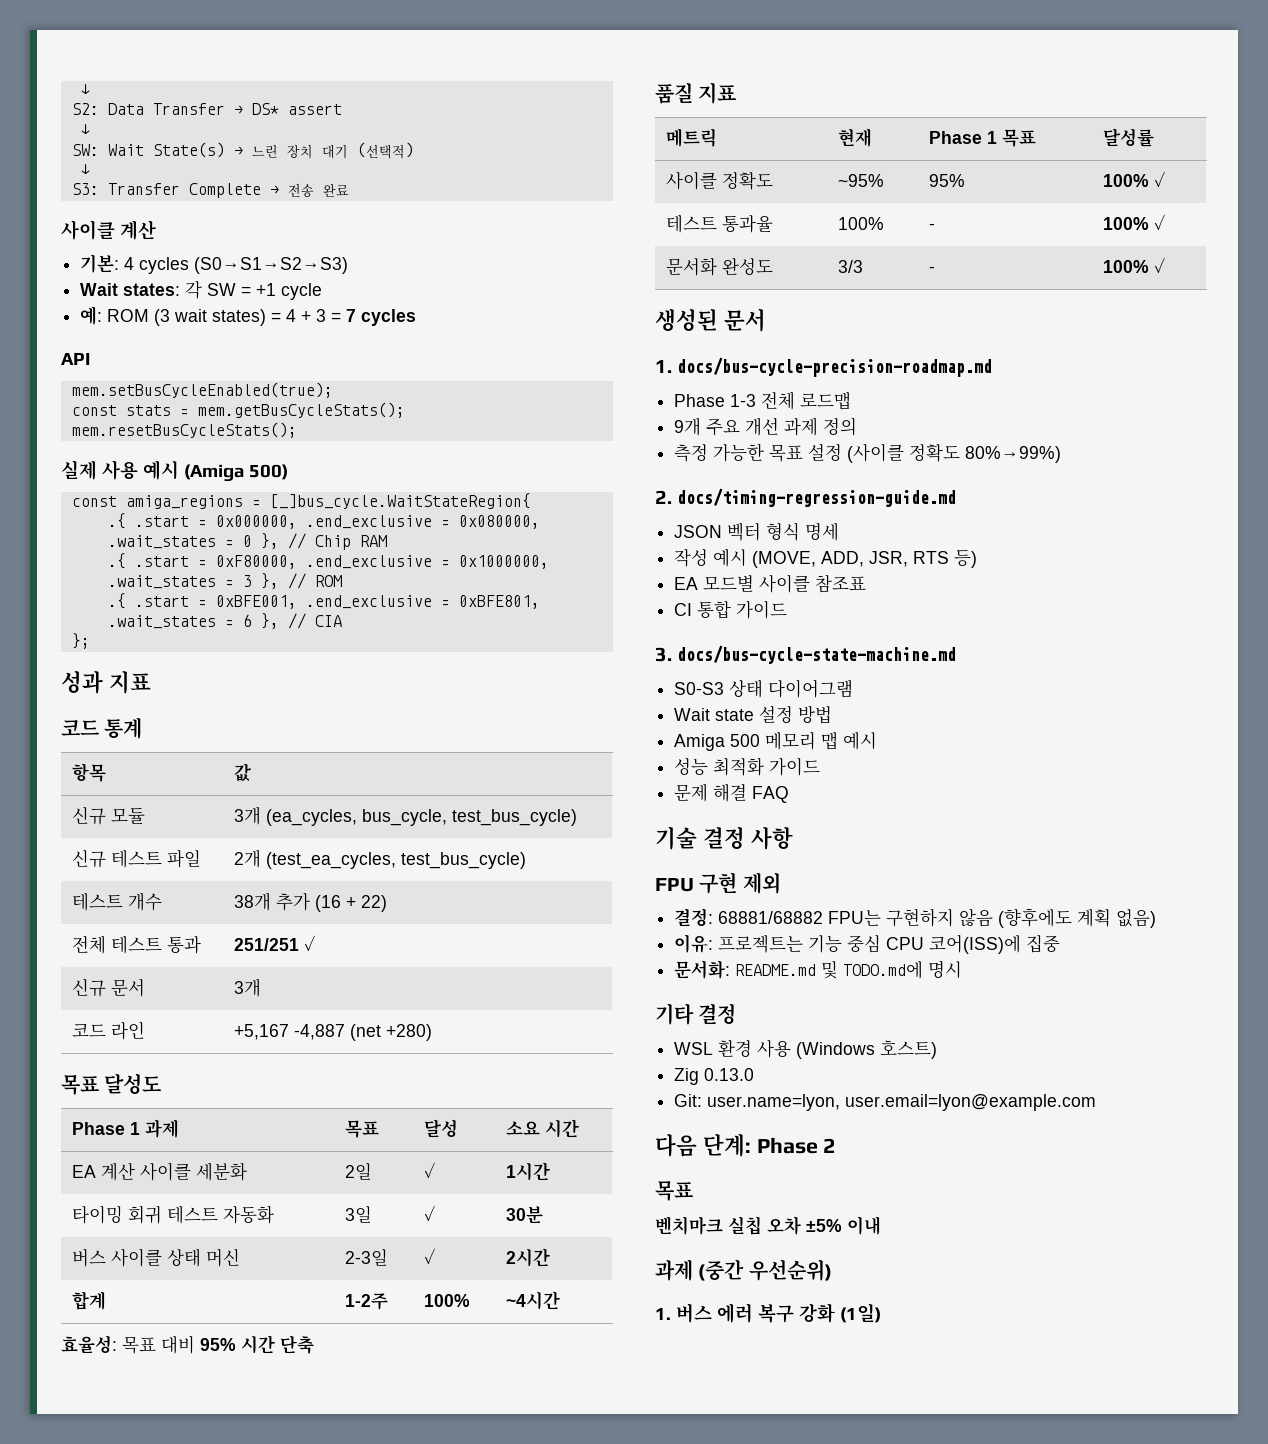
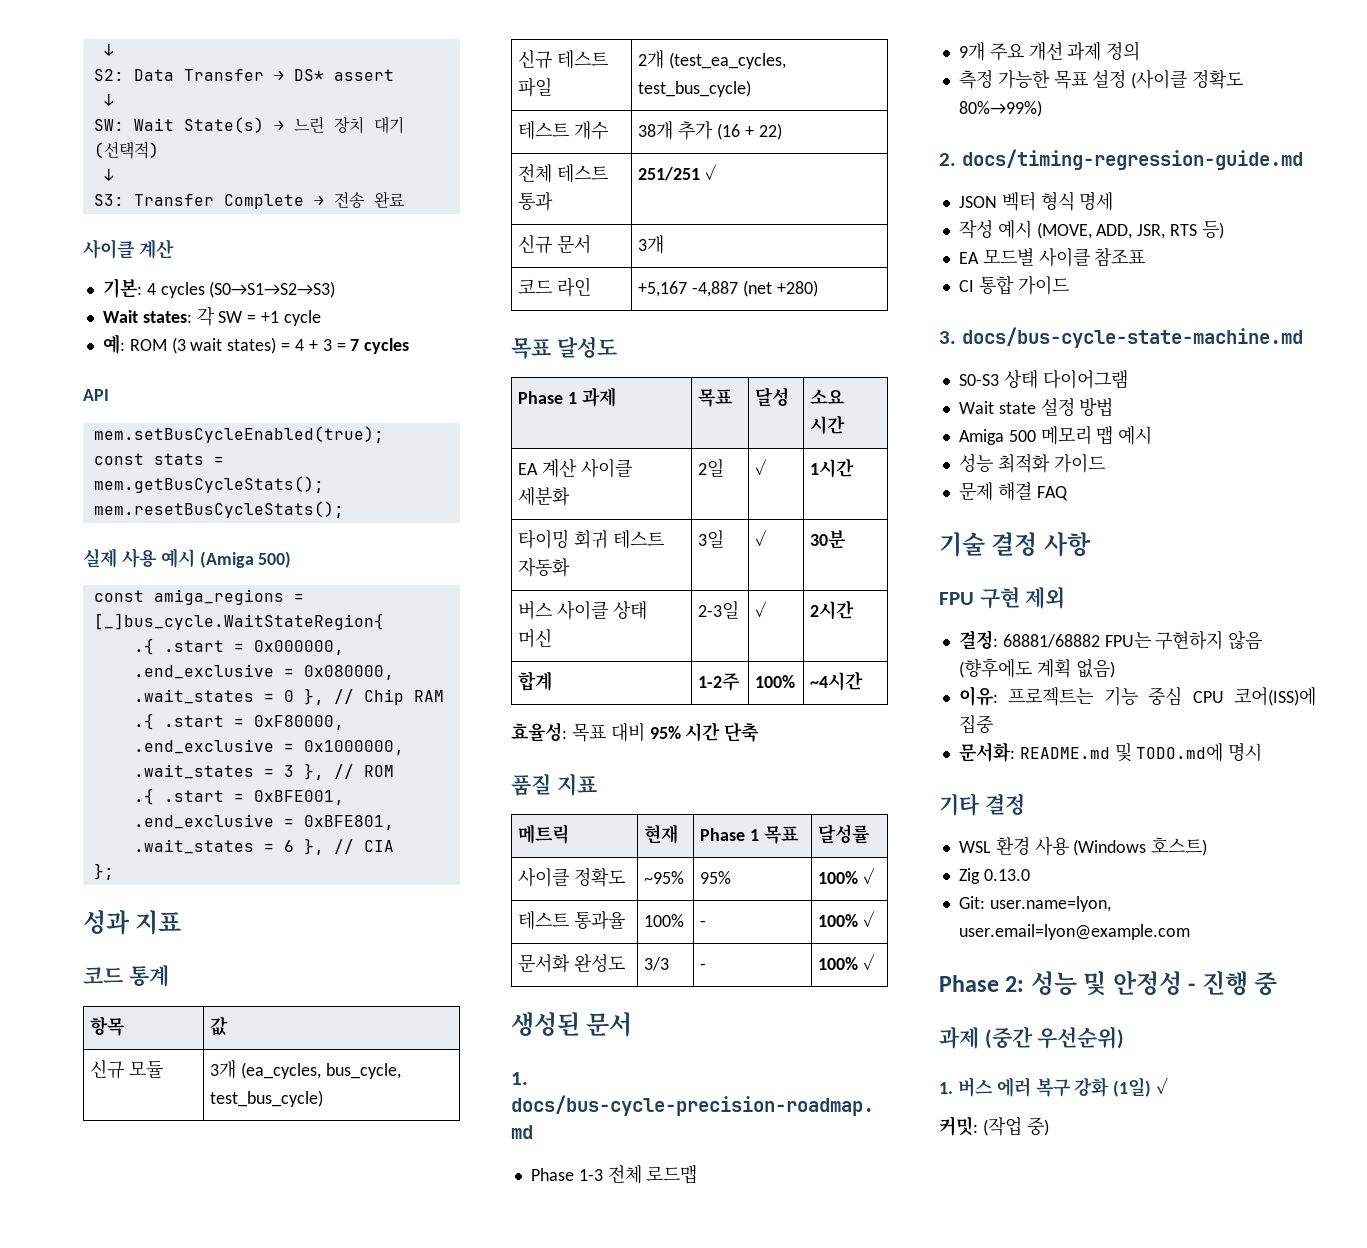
[655,1134,836,1157] [655,1181,693,1201] [655,1216,881,1235] 다음 단계: Phase 2 // 목표 // 벤치마크 실칩 오차 ±5% 이내 -> [939,971,1278,996] Phase 2: 성능 및 안정성 - 진행 중
(881, 1313) none -> [1156,1077,1169,1094] [939,1116,1049,1136] ✓ // 커밋: (작업 중)

